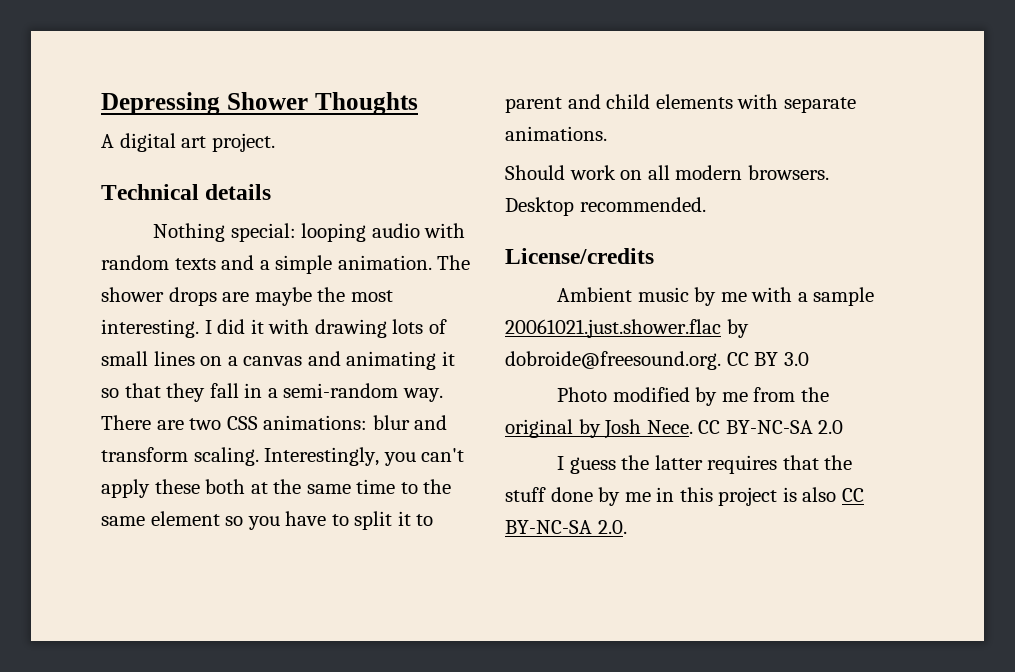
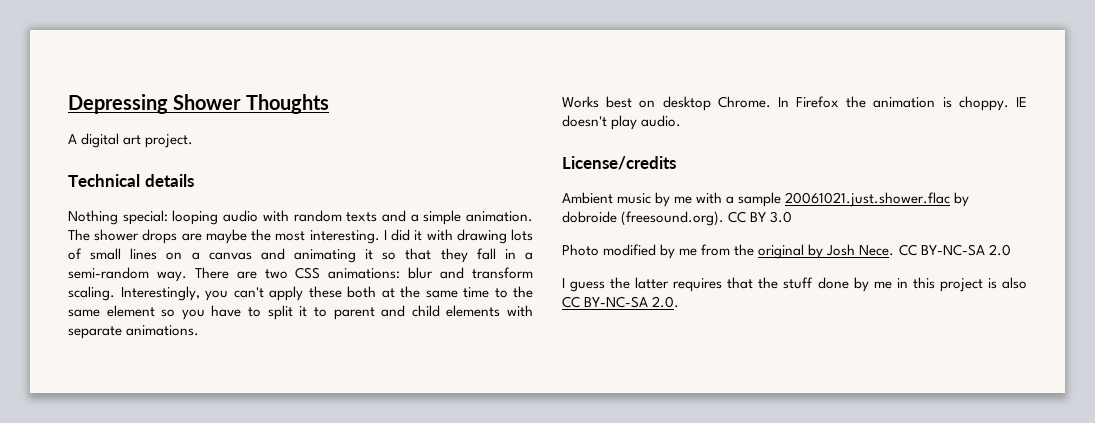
[505,165,829,180] [505,197,706,216] Should work on all modern browsers. Desktop recommended. -> [562,96,1027,111] [562,115,682,130] Works best on desktop Chrome. In Firefox the animation is choppy. IE doesn't play audio.
[505,351,721,370] dobroide@freesound.org. -> [562,211,725,226] dobroide (freesound.org).

